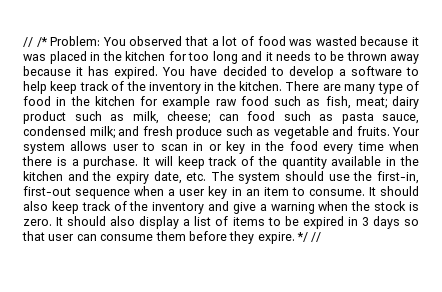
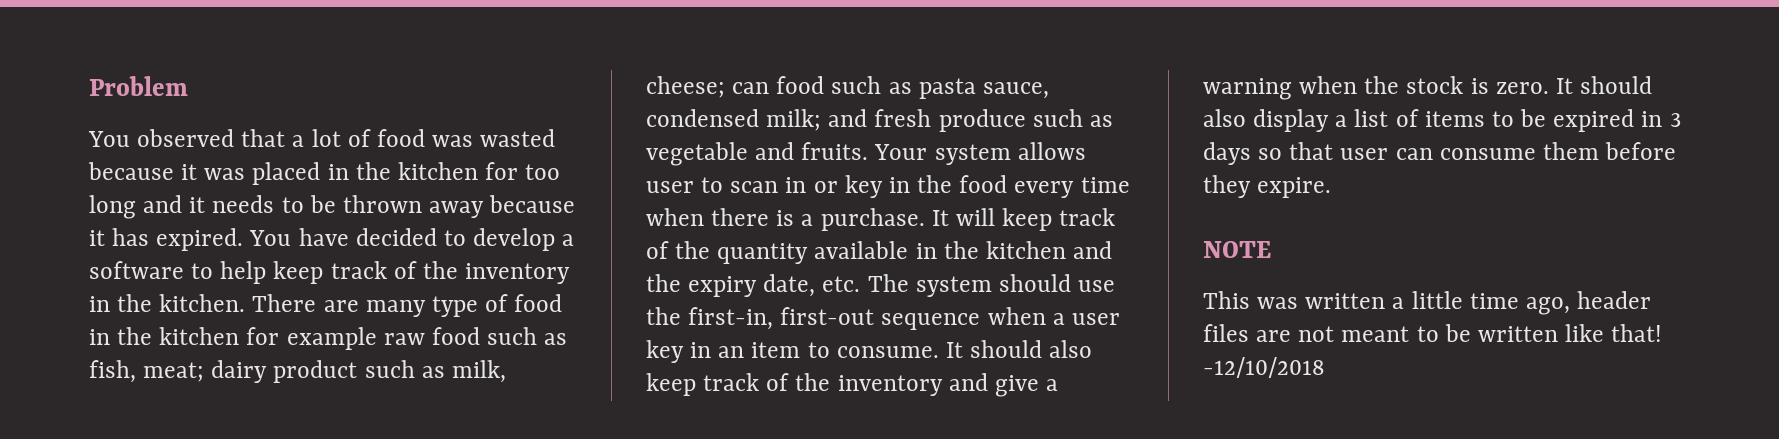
[23,36,101,47] // /* Problem: -> [89,76,188,96] Problem //
[297,232,322,242] */ // -> [1203,241,1271,258] [1203,291,1652,315] [1203,324,1663,342] [1203,357,1325,378] // NOTE // This was written a little time ago, header files are not meant to be written like that! -12/10/2018

